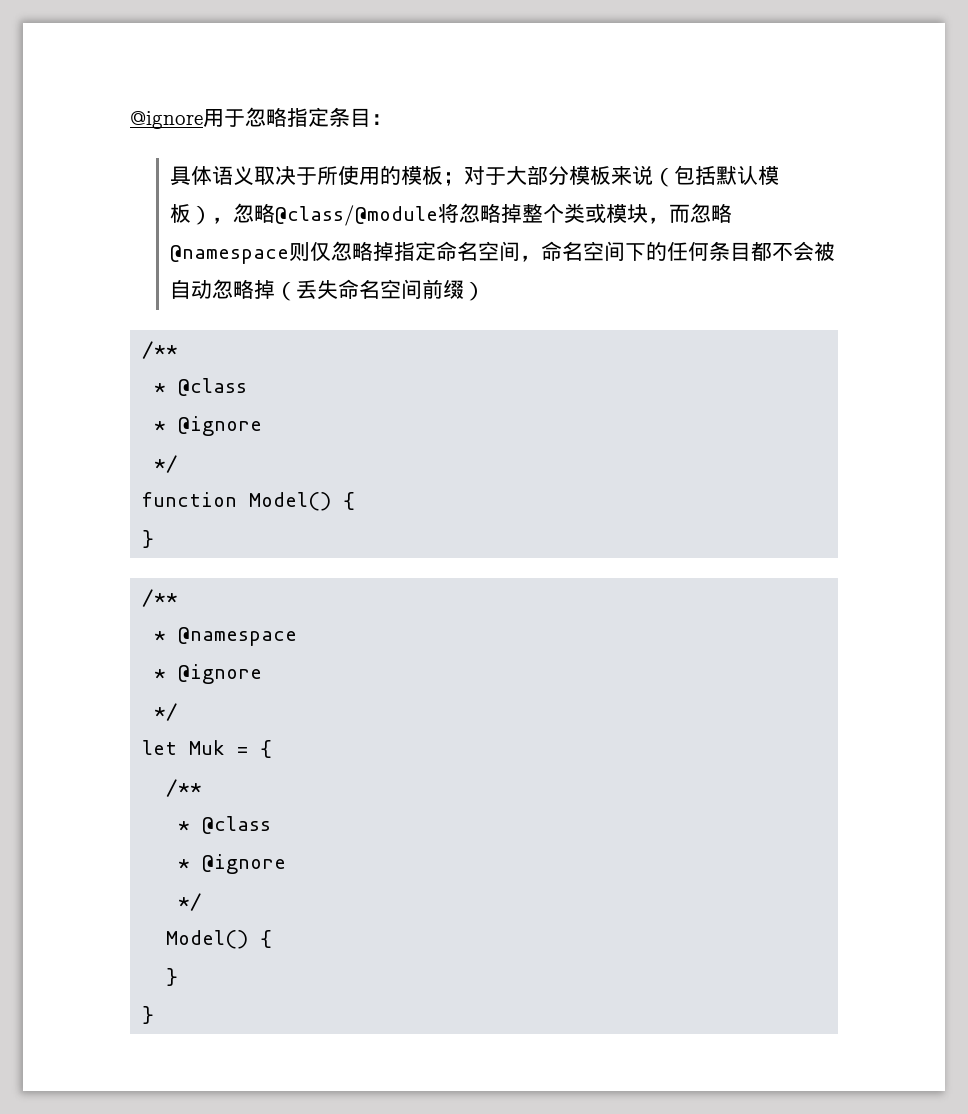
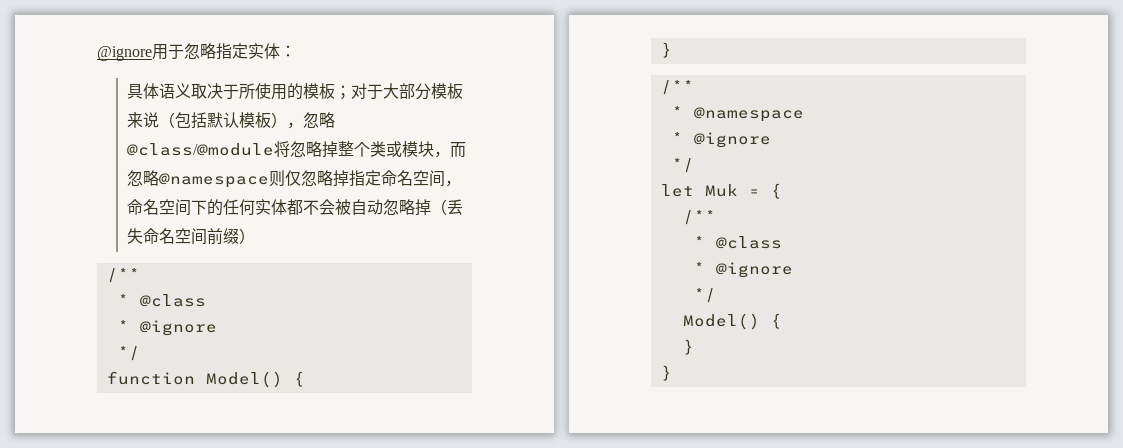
[329,107,371,127] 条目 -> [248,43,280,59] 实体
[708,241,751,261] 条目 -> [254,199,287,215] 实体

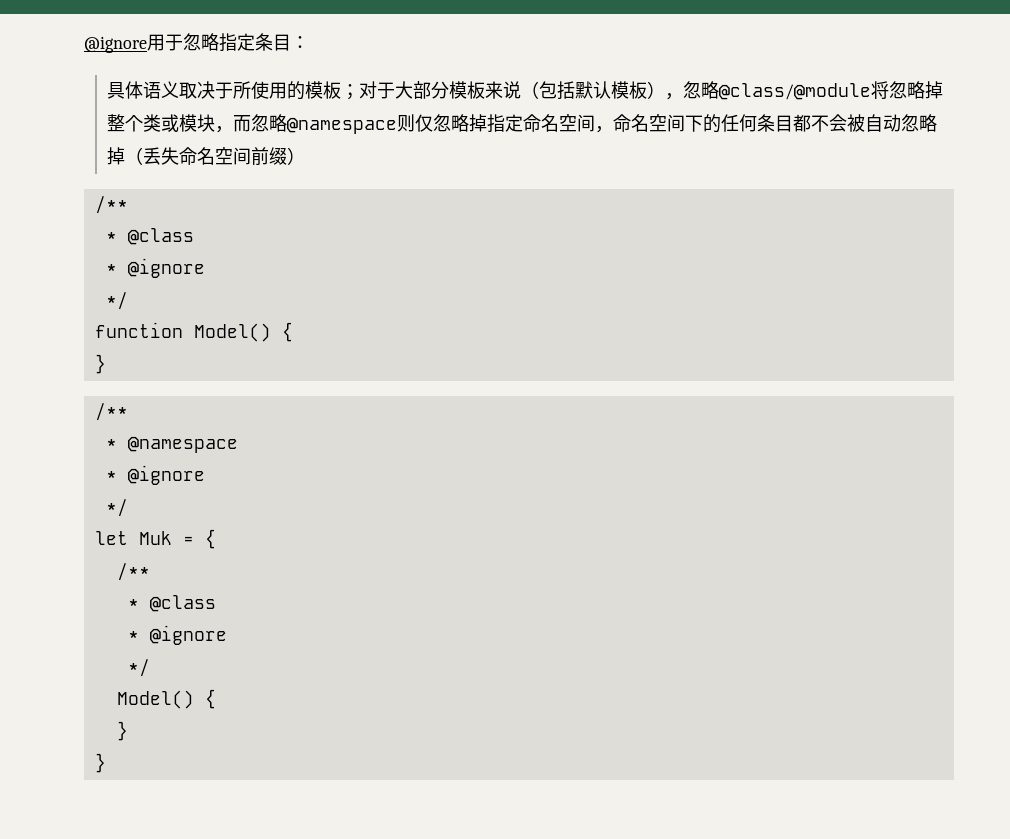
[248,43,280,59] 实体 -> [255,33,291,51] 条目
[254,199,287,215] 实体 -> [757,114,794,132] 条目

